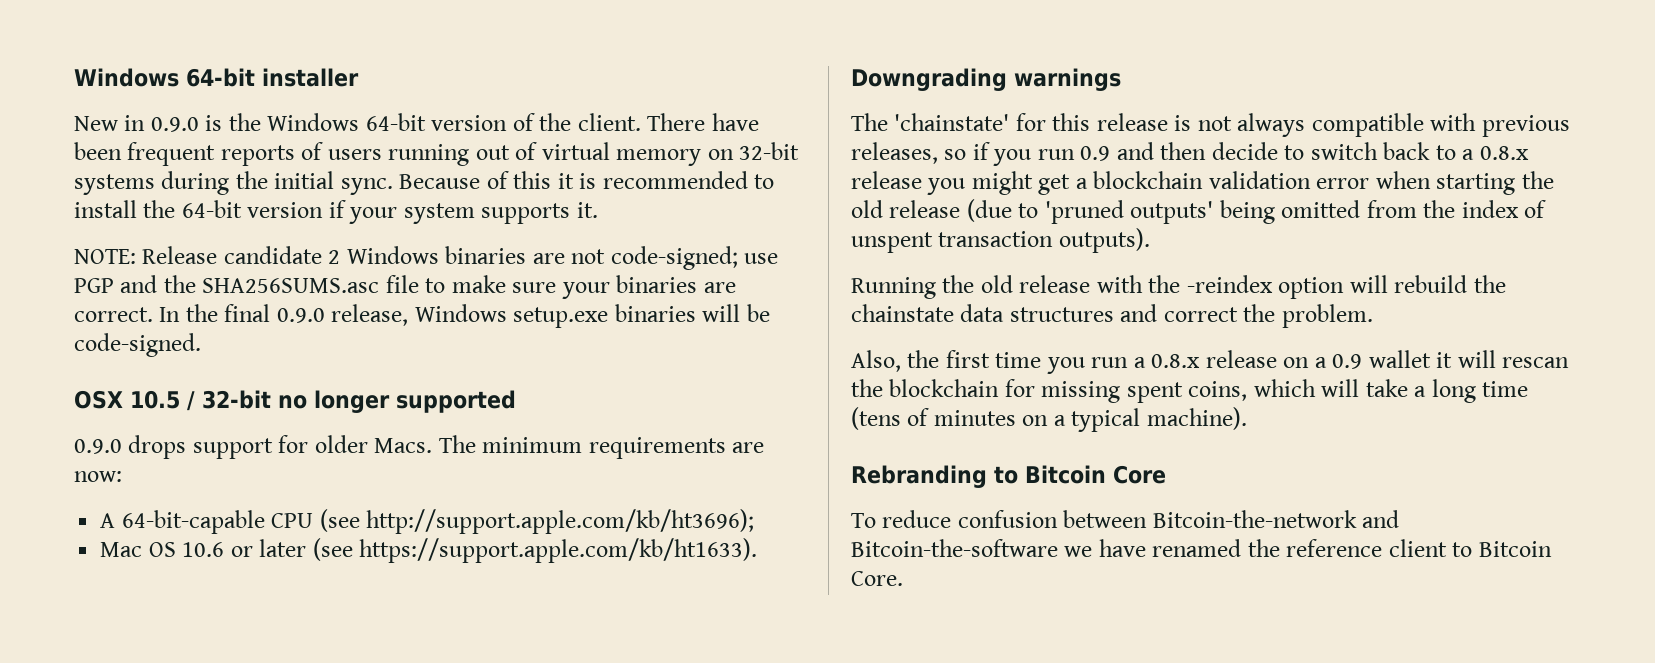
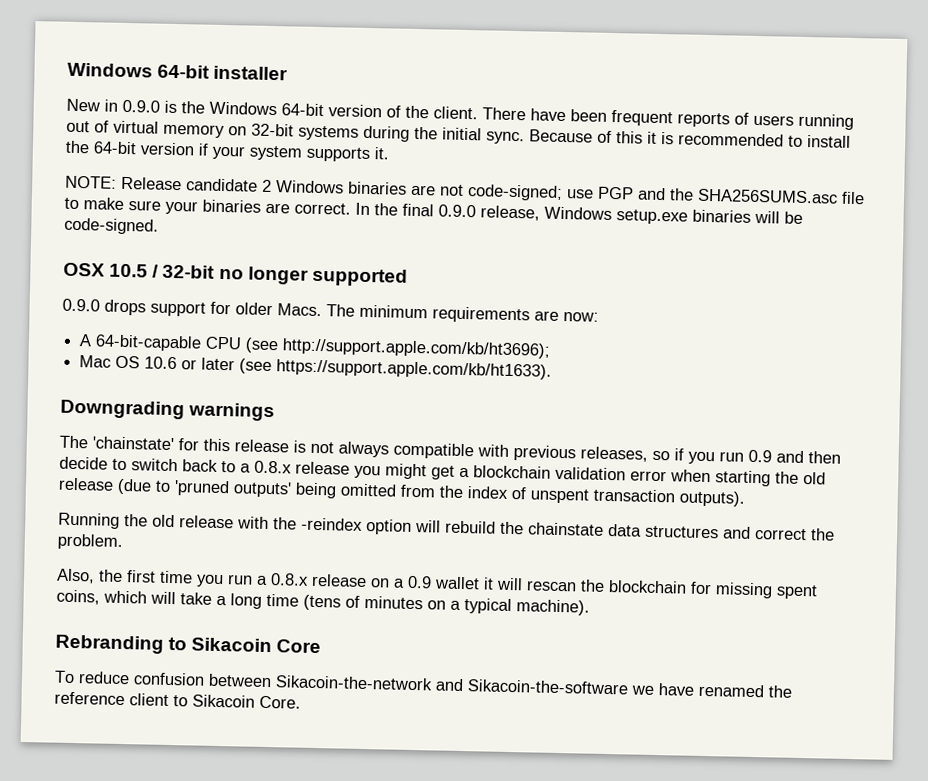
[1025,465,1106,484] Bitcoin -> [191,637,273,653] Sikacoin
[1152,510,1400,528] [851,539,1058,557] Bitcoin-the-network and Bitcoin-the-software -> [275,675,629,695] Sikacoin-the-network and Sikacoin-the-software
[1478,541,1552,557] Bitcoin -> [192,694,255,708] Sikacoin

